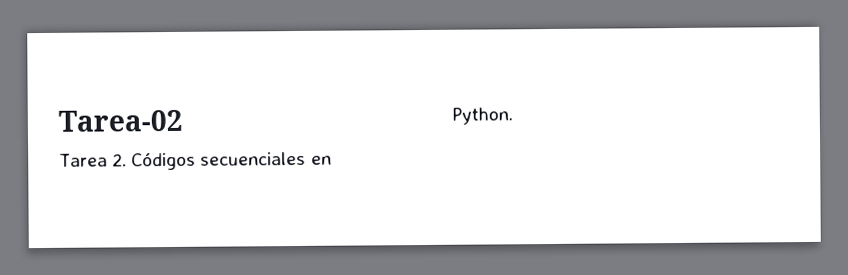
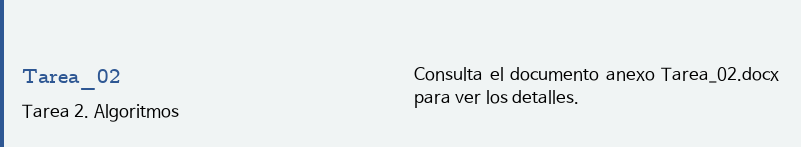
[58,109,183,132] Tarea-02 -> [22,69,121,90] Tarea_02
[131,151,332,171] [451,107,513,125] Códigos secuenciales en Python. -> [93,104,179,122] [414,67,780,83] [414,90,580,108] Algoritmos // Consulta el documento anexo Tarea_02.docx para ver los detalles.

